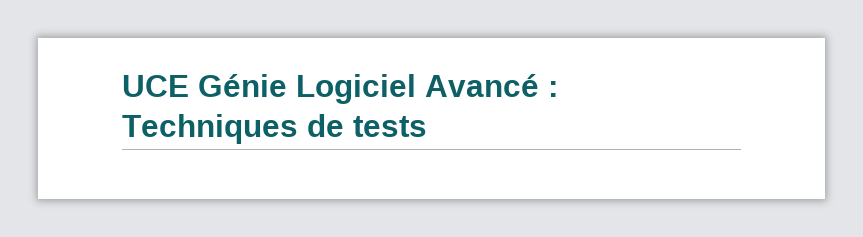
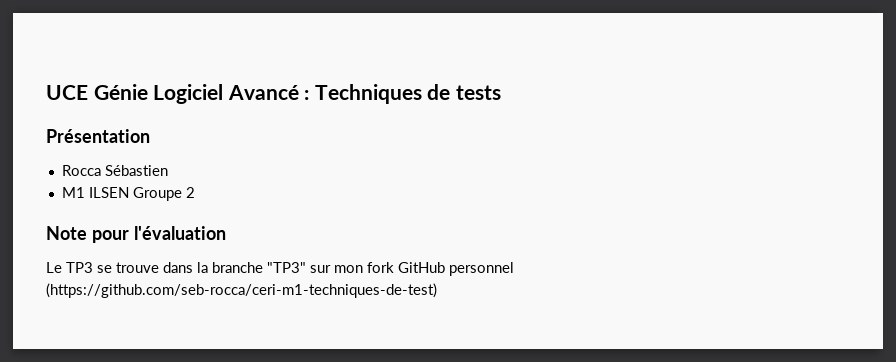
(427, 126) none -> [46,129,150,143] [61,165,168,176] [61,187,195,201] [46,226,226,243] [46,262,514,276] [46,283,437,298] // Présentation // Rocca Sébastien // M1 ILSEN Groupe 2 // Note pour l'évaluation // Le TP3 se trouve dans la branche "TP3" sur mon fork GitHub personnel (https://github.com/seb-rocca/ceri-m1-techniques-de-test)

